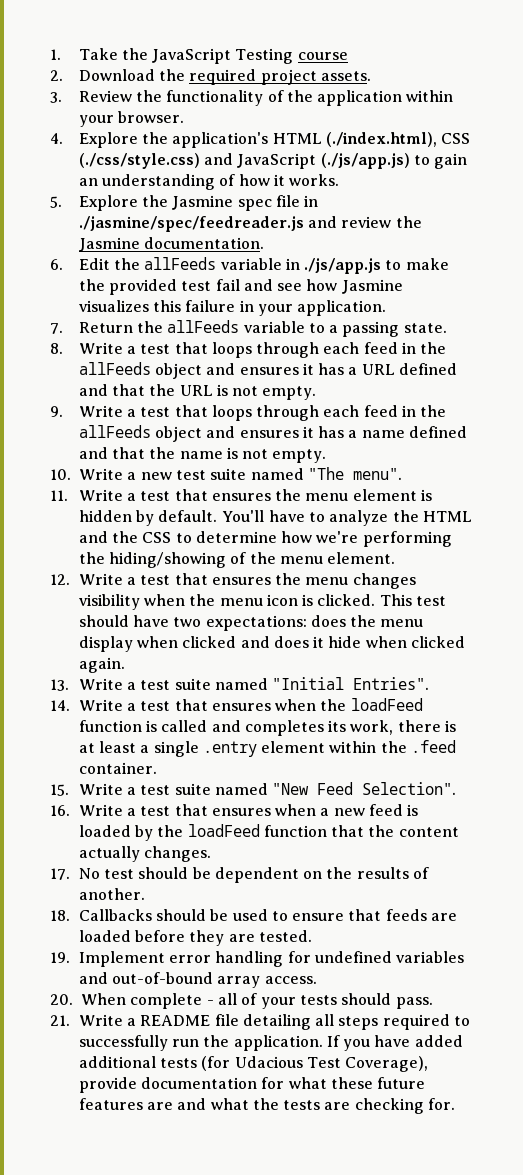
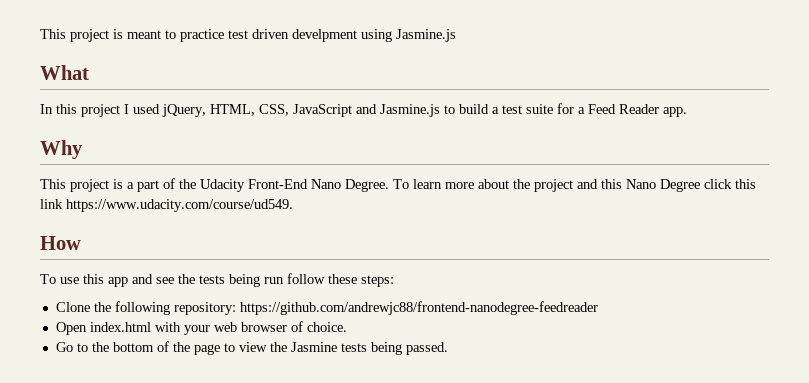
[50,48,348,64] [50,69,371,85] [50,90,454,106] [78,111,184,127] [50,132,471,148] [78,153,468,169] [78,174,340,190] [50,195,319,211] [78,216,422,232] [78,237,264,252] [50,257,449,274] [78,279,403,295] [78,300,387,316] [50,320,447,337] [50,342,447,358] [78,362,458,379] [78,384,317,400] [50,405,447,421] [78,425,468,442] [78,447,327,463] [50,467,402,480] [50,489,433,501] [78,510,473,526] [78,531,452,547] [78,552,396,568] [50,573,416,589] [78,594,447,610] [78,615,424,631] [78,636,466,652] [78,657,125,673] [50,677,430,691] [50,698,423,711] [78,720,457,736] [78,740,457,757] [78,762,157,774] [50,782,457,796] [50,804,419,816] [78,824,459,841] [78,846,211,862] [50,867,430,883] [78,888,145,900] [50,909,458,921] [78,930,312,946] [50,951,465,967] [78,972,317,988] [50,993,433,1009] [50,1014,471,1030] [78,1035,463,1051] [78,1056,429,1072] [78,1077,426,1093] [78,1098,456,1114] 1. Take the JavaScript Testing course // 2. Download the required project assets. // 3. Review the functionality of the application within your browser. // 4. Explore the application's HTML (./index.html), CSS (./css/style.css) and JavaScript (./js/app.js) to gain an understanding of how it works. // 5. Explore the Jasmine spec file in ./jasmine/spec/feedreader.js and review the Jasmine documentation. // 6. Edit the allFeeds variable in ./js/app.js to make the provided test fail and see how Jasmine visualizes this failure in your application. // 7. Return the allFeeds variable to a passing state. // 8. Write a test that loops through each feed in the allFeeds object and ensures it has a URL defined and that the URL is not empty. // 9. Write a test that loops through each feed in the allFeeds object and ensures it has a name defined and that the name is not empty. // 10. Write a new test suite named "The menu". // 11. Write a test that ensures the menu element is hidden by default. You'll have to analyze the HTML and the CSS to determine how we're performing the hiding/showing of the menu element. // 12. Write a test that ensures the menu changes visibility when the menu icon is clicked. This test should have two expectations: does the menu display when clicked and does it hide when clicked again. // 13. Write a test suite named "Initial Entries". // 14. Write a test that ensures when the loadFeed function is called and completes its work, there is at least a single .entry element within the .feed container. // 15. Write a test suite named "New Feed Selection". // 16. Write a test that ensures when a new feed is loaded by the loadFeed function that the content actually changes. // 17. No test should be dependent on the results of another. // 18. Callbacks should be used to ensure that feeds are loaded before they are tested. // 19. Implement error handling for undefined variables and out-of-bound array access. // 20. When complete - all of your tests should pass. // 21. Write a README file detailing all steps required to successfully run the application. If you have added additional tests (for Udacious Test Coverage), provide documentation for what these future features are and what the tests are checking for. -> [40,29,456,42] [40,65,89,80] [40,103,687,117] [40,140,83,159] [40,178,756,192] [40,199,293,212] [40,236,81,250] [40,273,394,287] [55,301,598,315] [55,321,347,335] [55,341,448,355] This project is meant to practice test driven develpment using Jasmine.js // What // In this project I used jQuery, HTML, CSS, JavaScript and Jasmine.js to build a test suite for a Feed Reader app. // Why // This project is a part of the Udacity Front-End Nano Degree. To learn more about the project and this Nano Degree click this link https://www.udacity.com/course/ud549. // How // To use this app and see the tests being run follow these steps: // Clone the following repository: https://github.com/andrewjc88/frontend-nanodegree-feedreader // Open index.html with your web browser of choice. // Go to the bottom of the page to view the Jasmine tests being passed.

